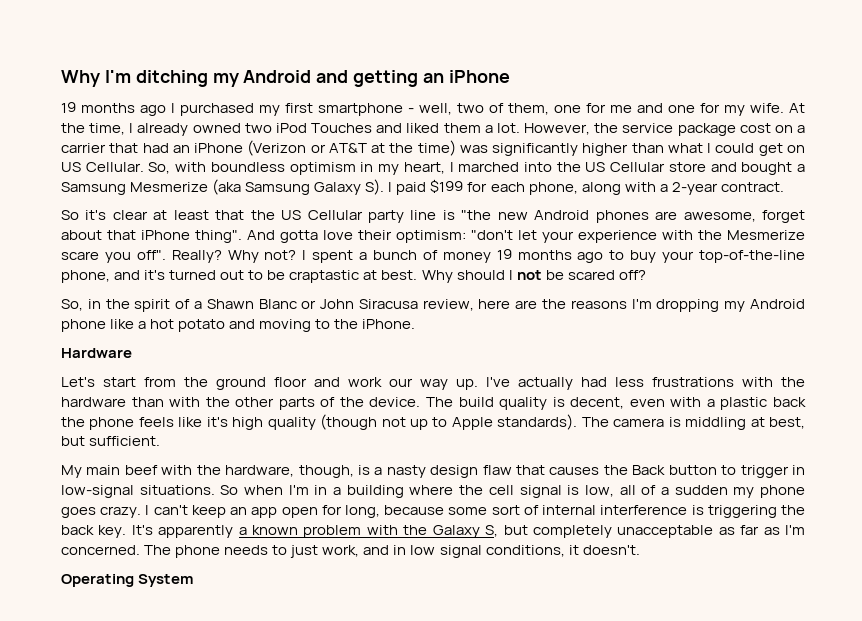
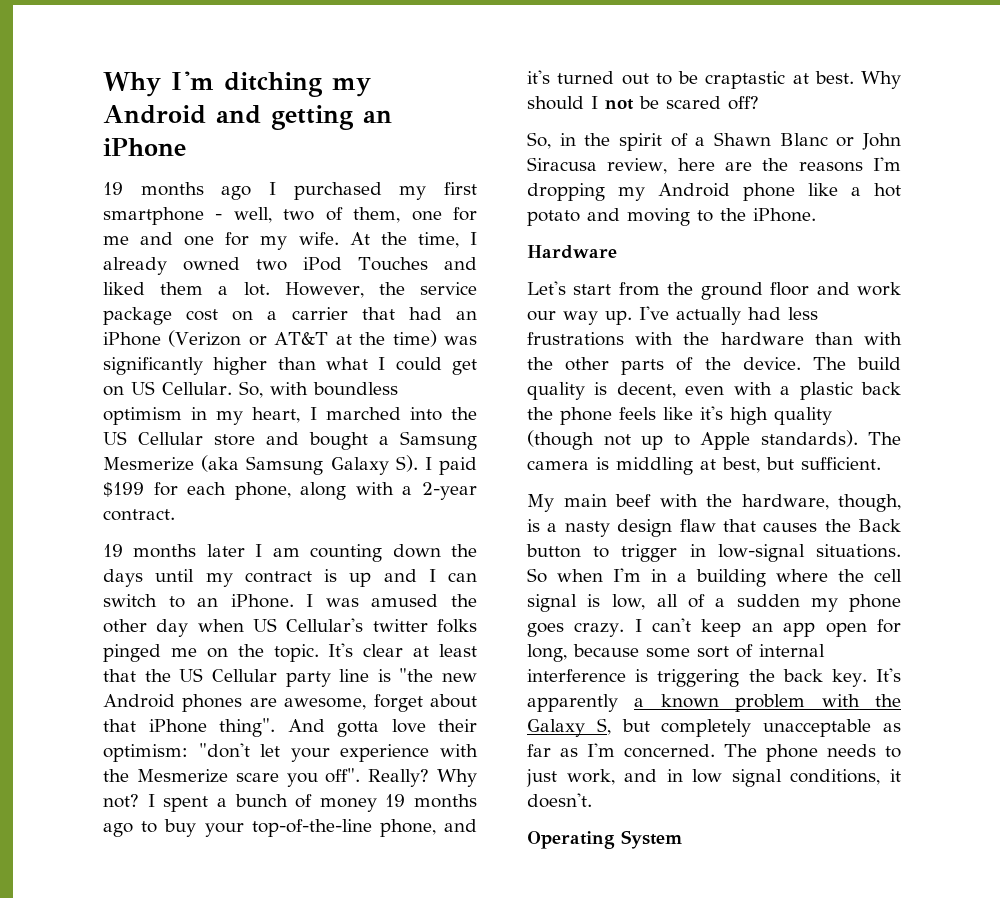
[61,210,107,220] So it's -> [103,544,477,562] [103,569,477,587] [103,594,477,608] [103,618,477,637] [103,643,354,662] 19 months later I am counting down the days until my contract is up and I can switch to an iPhone. I was amused the other day when US Cellular's twitter folks pinged me on the topic. It's

